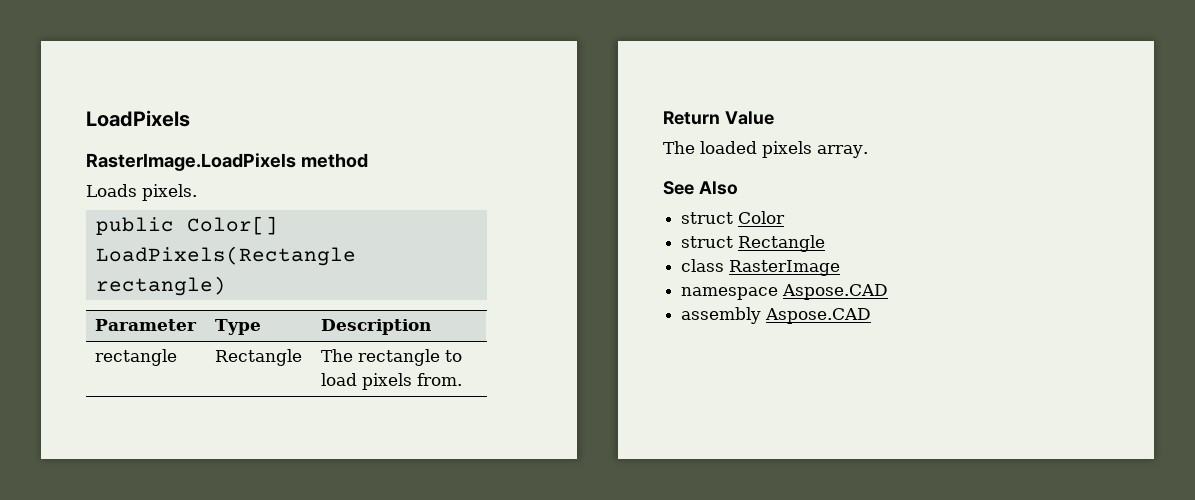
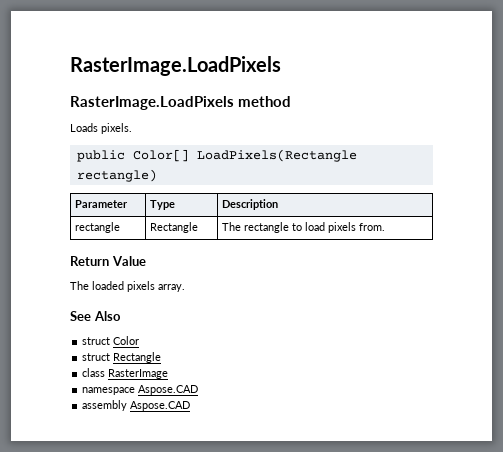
[86,110,190,127] LoadPixels -> [70,56,281,76] RasterImage.LoadPixels

